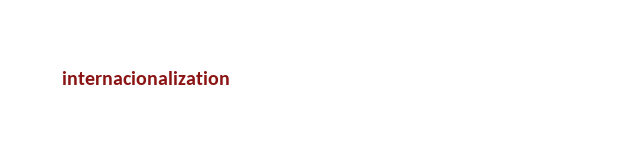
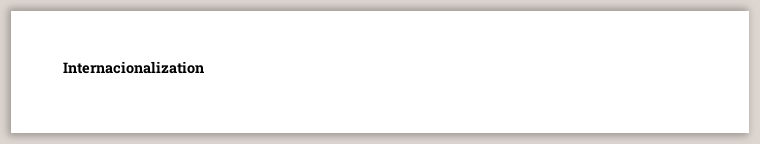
[62,71,230,85] internacionalization -> [63,61,204,74] Internacionalization

